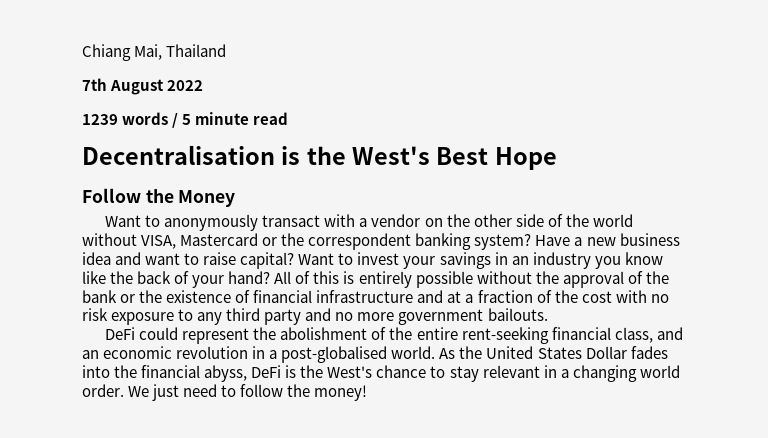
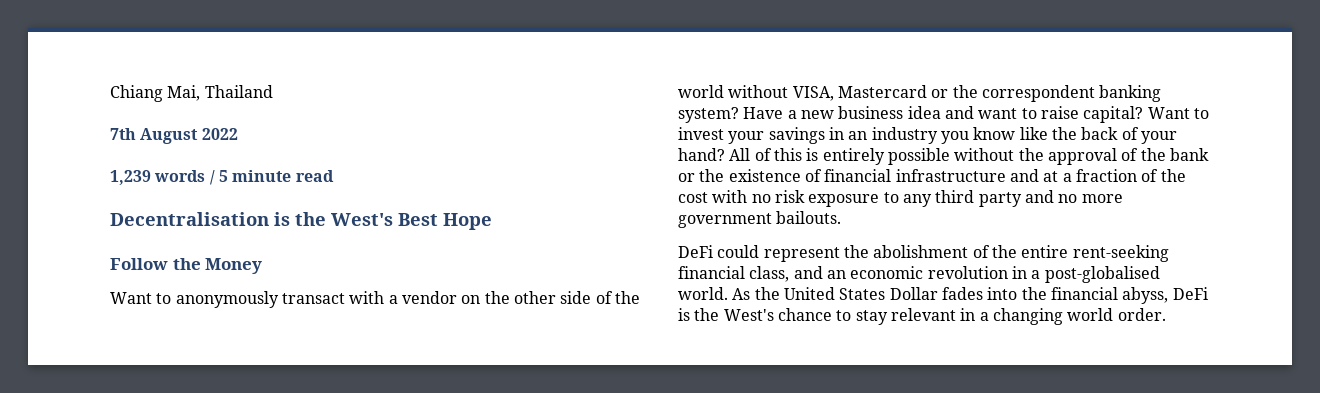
[82,114,118,125] 1239 -> [110,170,151,185] 1,239
[128,384,368,401] We just need to follow the money! -> (1166, 314) none

